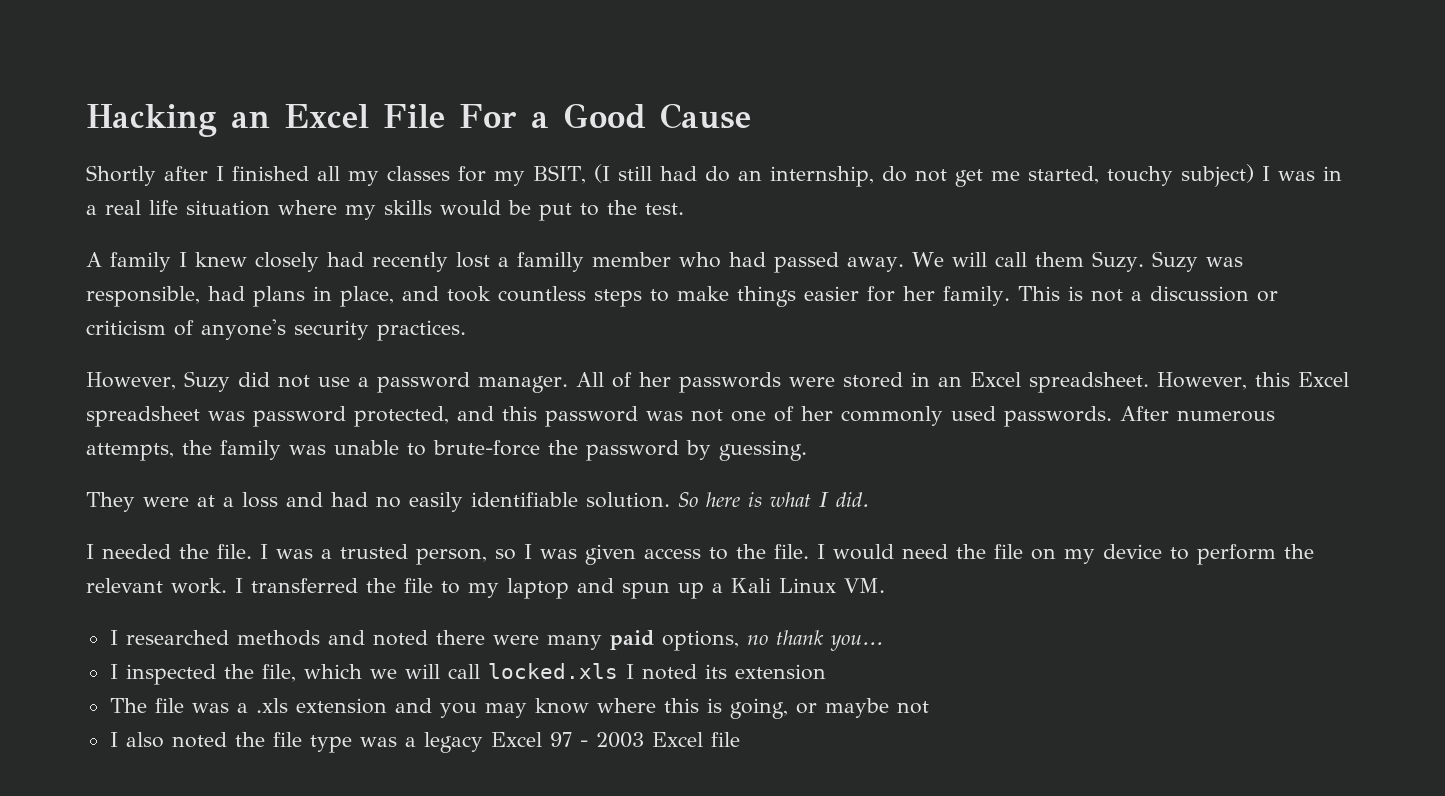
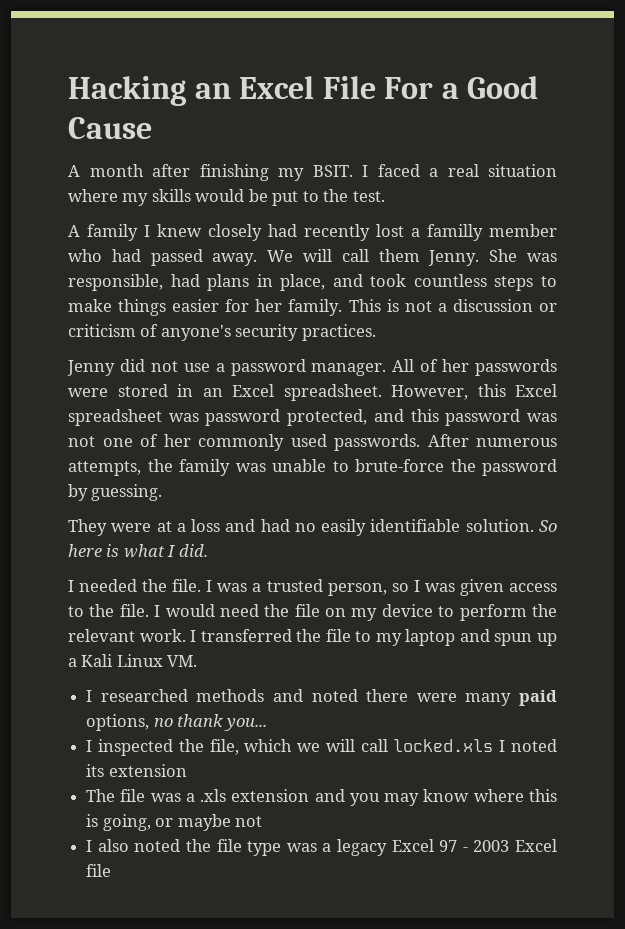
[86,164,1342,187] Shortly after I finished all my classes for my BSIT, (I still had do an internship, do not get me started, touchy subject) I was in -> [68,164,420,181] A month after finishing my BSIT. I faced
[149,200,178,215] life -> (479, 170) none
[1091,251,1198,272] Suzy. Suzy -> [428,249,518,266] Jenny. She
[86,371,230,392] However, Suzy -> [67,360,115,376] Jenny

